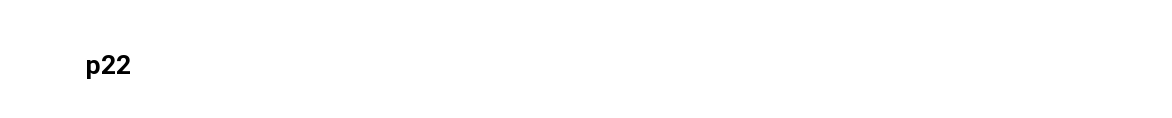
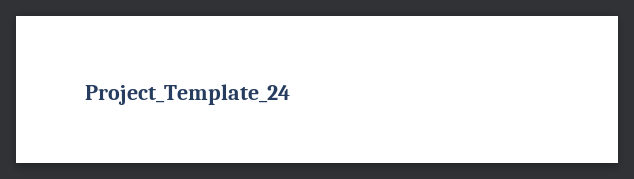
[86,55,131,79] p22 -> [85,84,290,105] Project_Template_24

